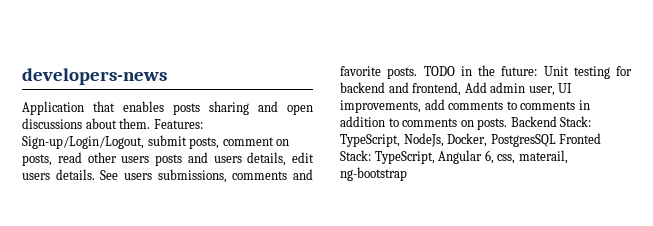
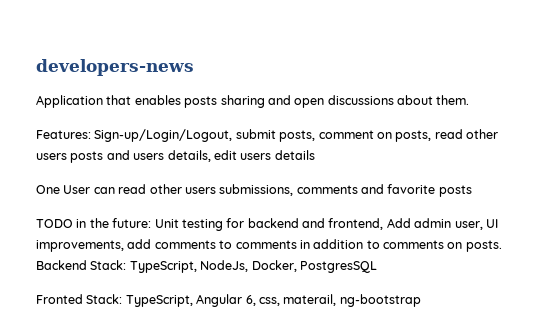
(151, 123) none -> (470, 100) //
[55,169,119,180] details. See -> [274,150,315,160] [36,184,182,194] details // One User can read other
[387,67,418,79] posts. -> [438,185,472,197] posts //
(556, 140) none -> (377, 267) //

